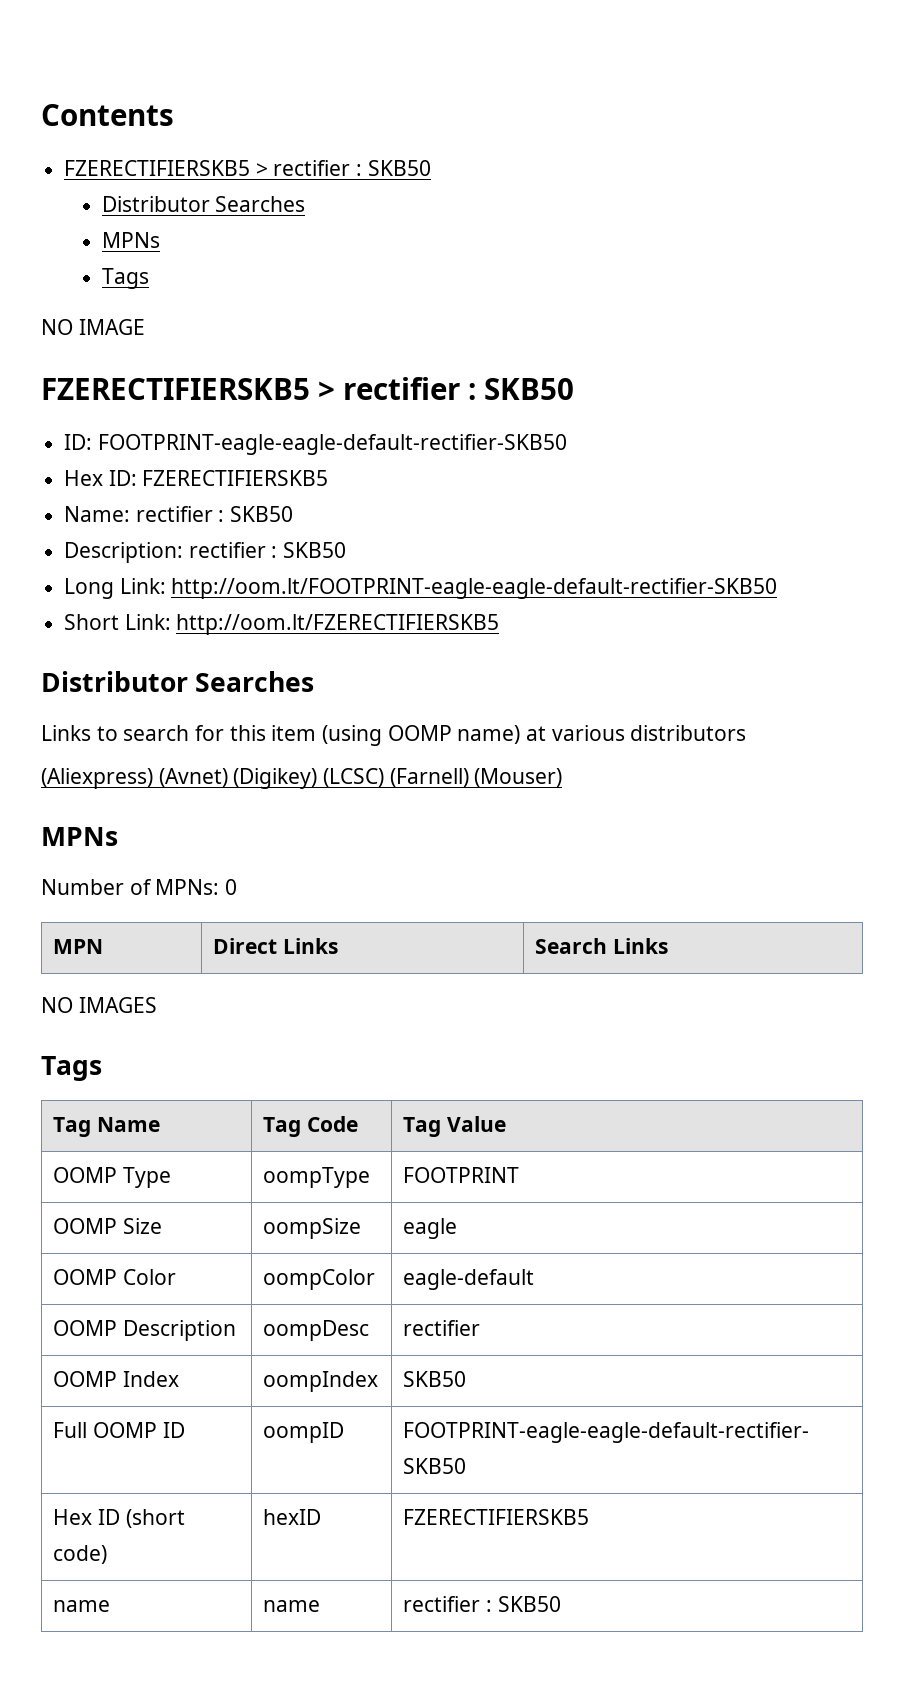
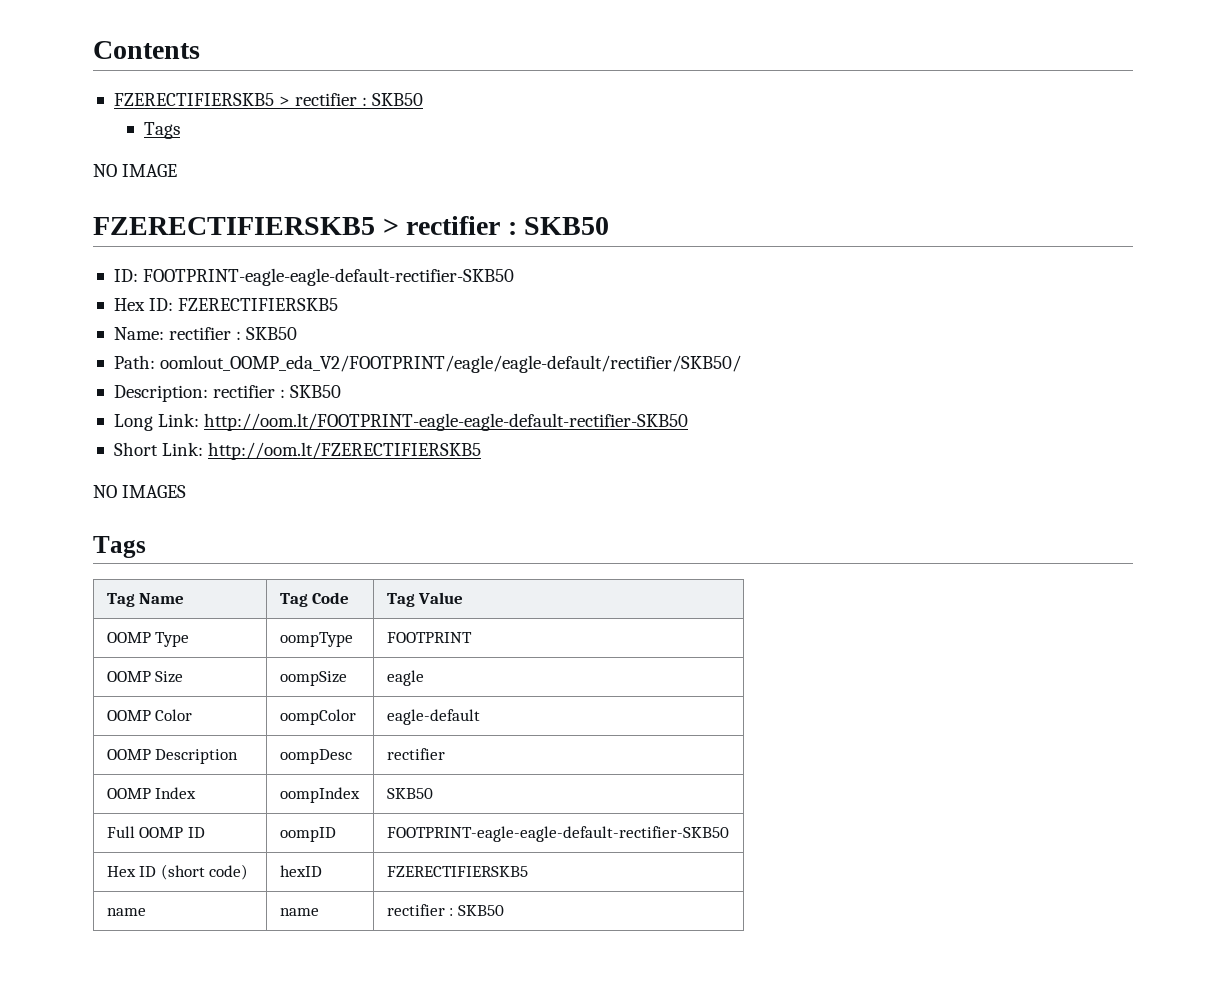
[101,196,306,212] [101,232,160,248] // Distributor Searches // MPNs -> (424, 99) none
(294, 514) none -> [113,355,742,373] // Path: oomlout_OOMP_eda_V2/FOOTPRINT/eagle/eagle-default/rectifier/SKB50/
[41,671,315,692] [41,725,747,746] [41,768,563,789] [41,827,118,846] [41,879,238,895] [53,939,104,954] [213,938,338,954] [535,938,668,954] // Distributor Searches // Links to search for this item (using OOMP name) at various distributors // (Aliexpress) (Avnet) (Digikey) (LCSC) (Farnell) (Mouser) // MPNs // Number of MPNs: 0 // MPN | Direct Links | Search Links -> (482, 451) none

